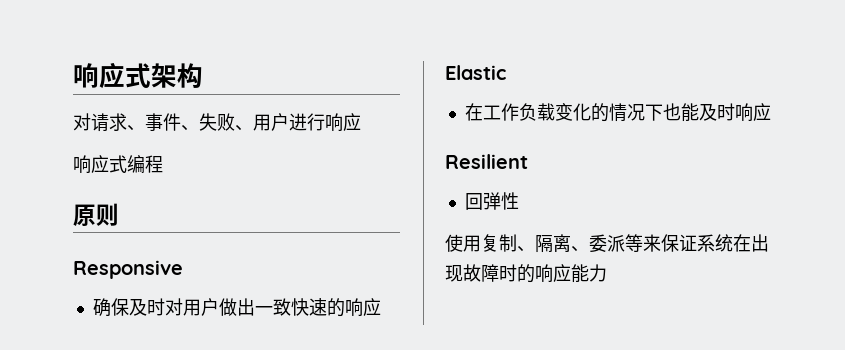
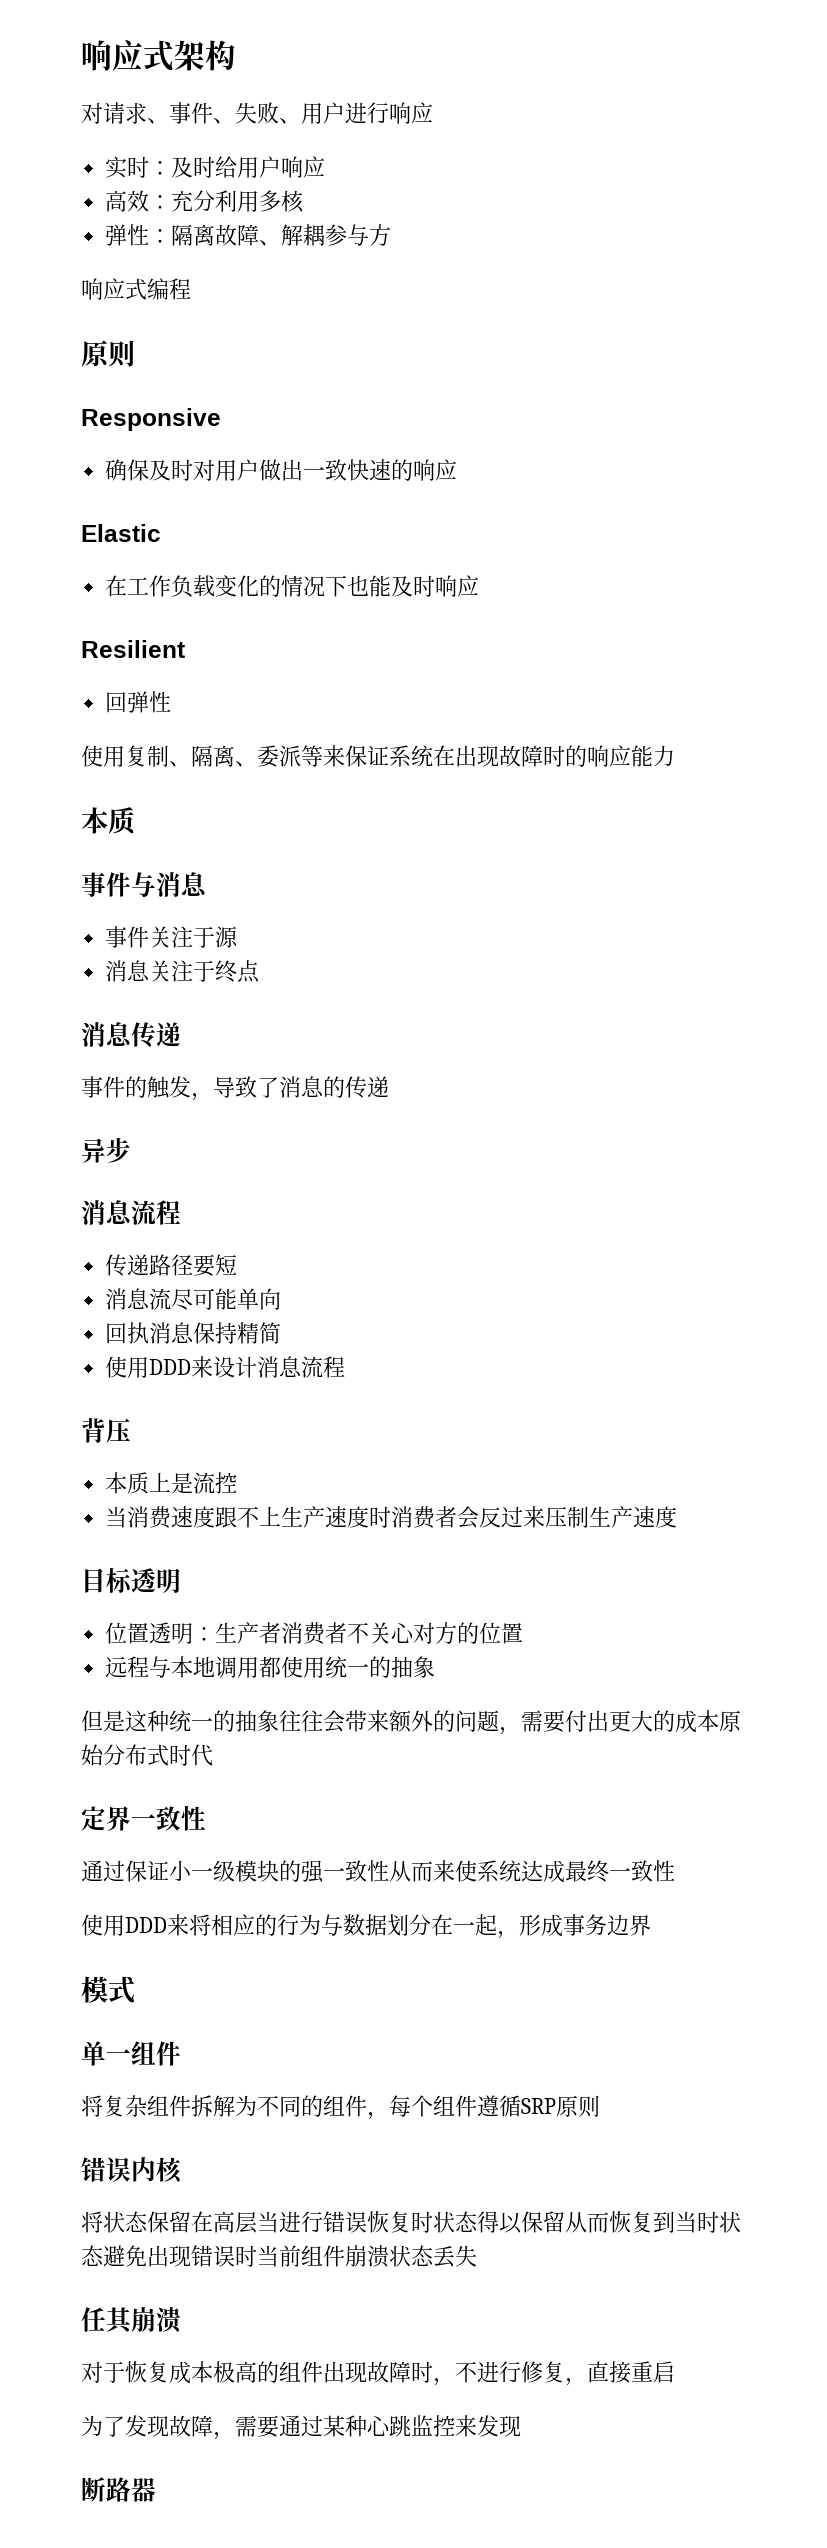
(361, 122) none -> [105,156,326,179] [105,190,305,213] [105,224,392,246] // 实时：及时给用户响应 // 高效：充分利用多核 // 弹性：隔离故障、解耦参与方
(607, 273) none -> [81,807,135,834] [81,872,207,897] [105,926,239,948] [105,960,261,983] [81,1022,181,1048] [81,1076,389,1101] [81,1138,131,1163] [81,1200,181,1225] [105,1254,238,1277] [105,1288,282,1311] [105,1322,282,1344] [105,1356,346,1378] [81,1418,131,1443] [105,1472,238,1494] [105,1506,678,1529] [81,1568,181,1593] [105,1622,524,1645] [105,1656,436,1678] [81,1710,741,1735] [81,1744,213,1766] [81,1806,206,1831] [81,1860,675,1883] [81,1914,651,1939] [81,1976,135,2004] [81,2041,181,2066] [81,2095,600,2120] [81,2157,182,2184] [81,2211,741,2234] [81,2245,477,2268] [81,2307,181,2334] [81,2361,675,2386] [81,2415,521,2440] [81,2477,156,2502] // 本质 // 事件与消息 // 事件关注于源 // 消息关注于终点 // 消息传递 // 事件的触发，导致了消息的传递 // 异步 // 消息流程 // 传递路径要短 // 消息流尽可能单向 // 回执消息保持精简 // 使用DDD来设计消息流程 // 背压 // 本质上是流控 // 当消费速度跟不上生产速度时消费者会反过来压制生产速度 // 目标透明 // 位置透明：生产者消费者不关心对方的位置 // 远程与本地调用都使用统一的抽象 // 但是这种统一的抽象往往会带来额外的问题，需要付出更大的成本原始分布式时代 // 定界一致性 // 通过保证小一级模块的强一致性从而来使系统达成最终一致性 // 使用DDD来将相应的行为与数据划分在一起，形成事务边界 // 模式 // 单一组件 // 将复杂组件拆解为不同的组件，每个组件遵循SRP原则 // 错误内核 // 将状态保留在高层当进行错误恢复时状态得以保留从而恢复到当时状态避免出现错误时当前组件崩溃状态丢失 // 任其崩溃 // 对于恢复成本极高的组件出现故障时，不进行修复，直接重启 // 为了发现故障，需要通过某种心跳监控来发现 // 断路器

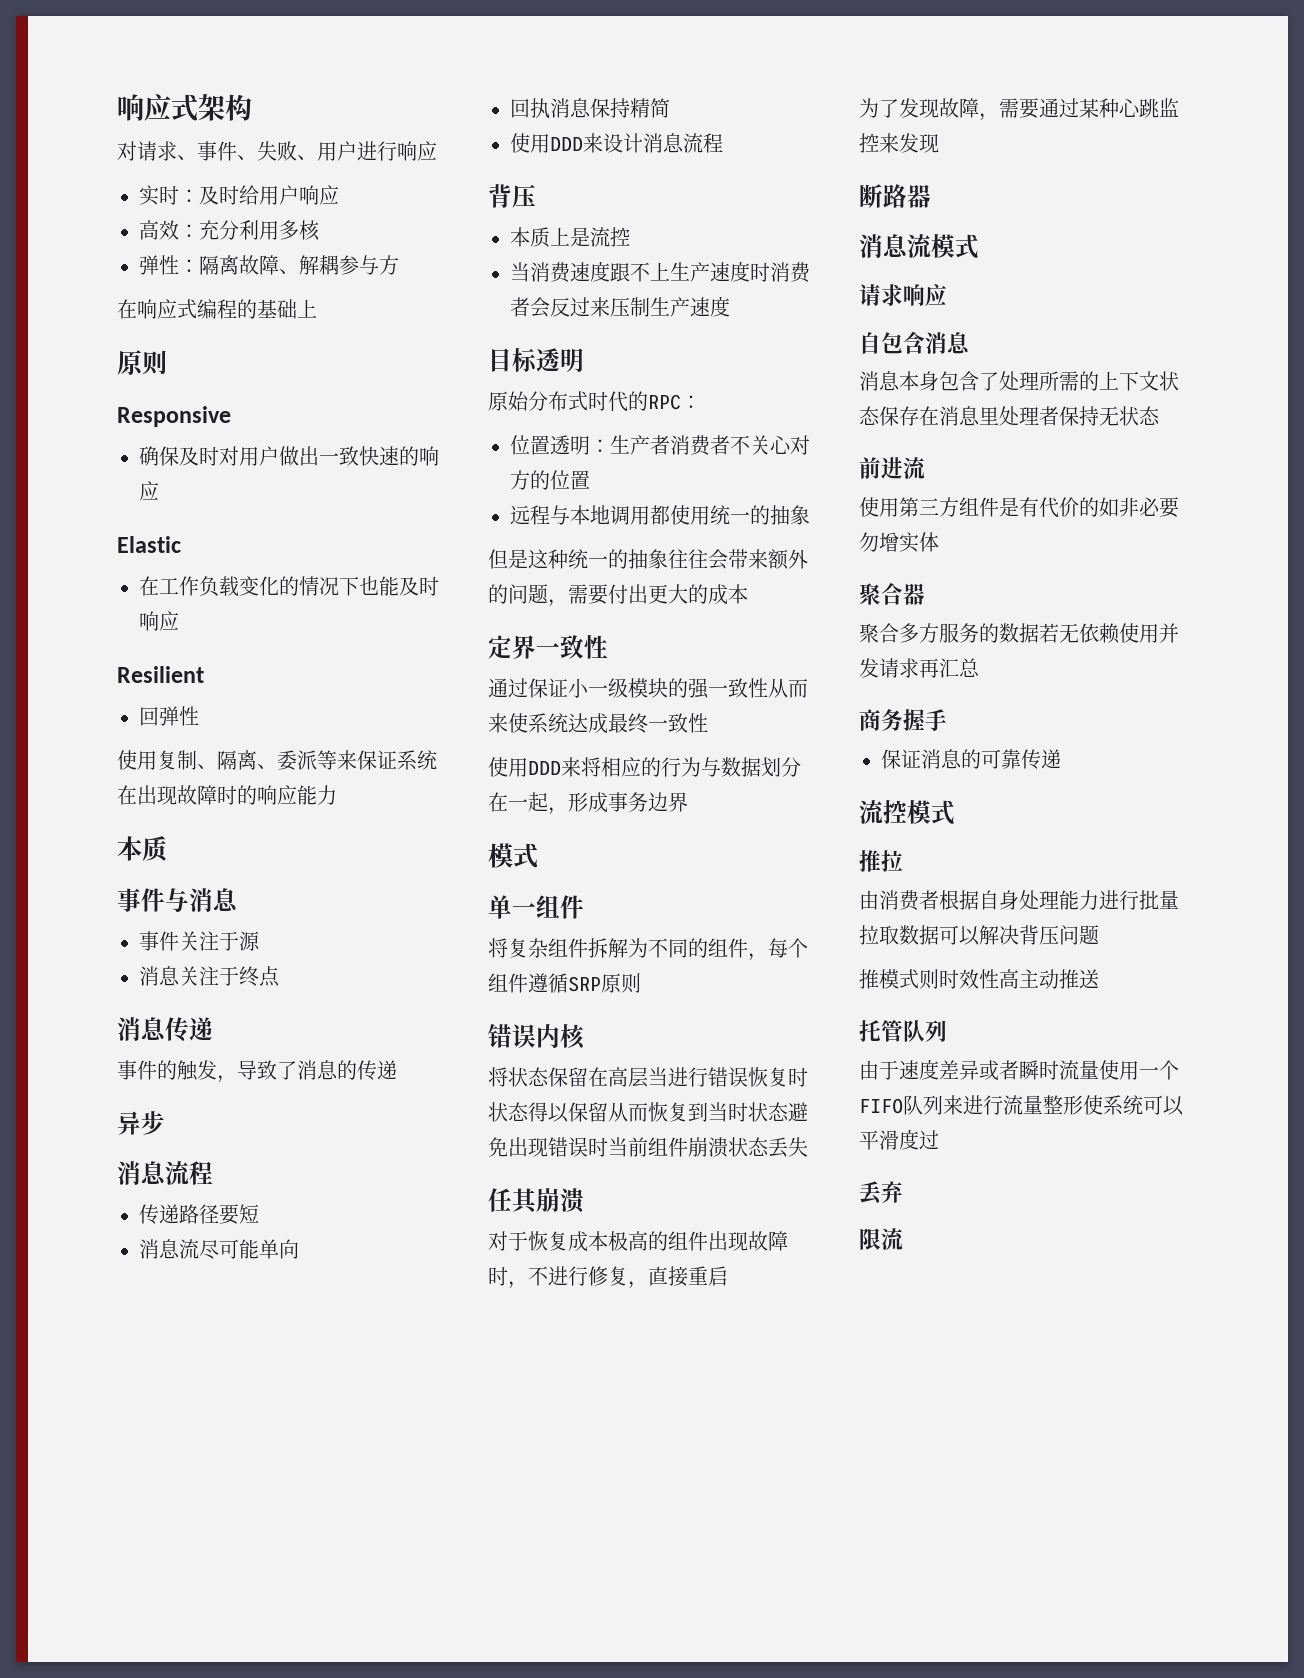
(392, 235) none -> [117,299,137,319] 在
(191, 289) none -> [237,299,317,319] 的基础上
(181, 1580) none -> [488,391,701,412] // 原始分布式时代的RPC：
[719,1710,741,1732] [81,1744,213,1766] 原始分布式时代 -> (748, 594) none
(156, 2489) none -> [859,234,979,259] [859,284,947,306] [859,331,970,354] [859,371,1179,391] [859,406,1160,426] [859,457,925,479] [859,497,1179,518] [859,532,939,553] [859,583,925,605] [859,623,1179,644] [859,658,980,678] [859,709,947,731] [881,749,1061,769] [859,800,955,825] [859,850,903,872] [859,890,1179,911] [859,925,1099,946] [859,969,1099,989] [859,1020,947,1042] [859,1059,1179,1081] [859,1095,1184,1116] [859,1129,939,1150] [859,1181,903,1205] [859,1228,903,1250] // 消息流模式 // 请求响应 // 自包含消息 // 消息本身包含了处理所需的上下文状态保存在消息里处理者保持无状态 // 前进流 // 使用第三方组件是有代价的如非必要勿增实体 // 聚合器 // 聚合多方服务的数据若无依赖使用并发请求再汇总 // 商务握手 // 保证消息的可靠传递 // 流控模式 // 推拉 // 由消费者根据自身处理能力进行批量拉取数据可以解决背压问题 // 推模式则时效性高主动推送 // 托管队列 // 由于速度差异或者瞬时流量使用一个FIFO队列来进行流量整形使系统可以平滑度过 // 丢弃 // 限流

